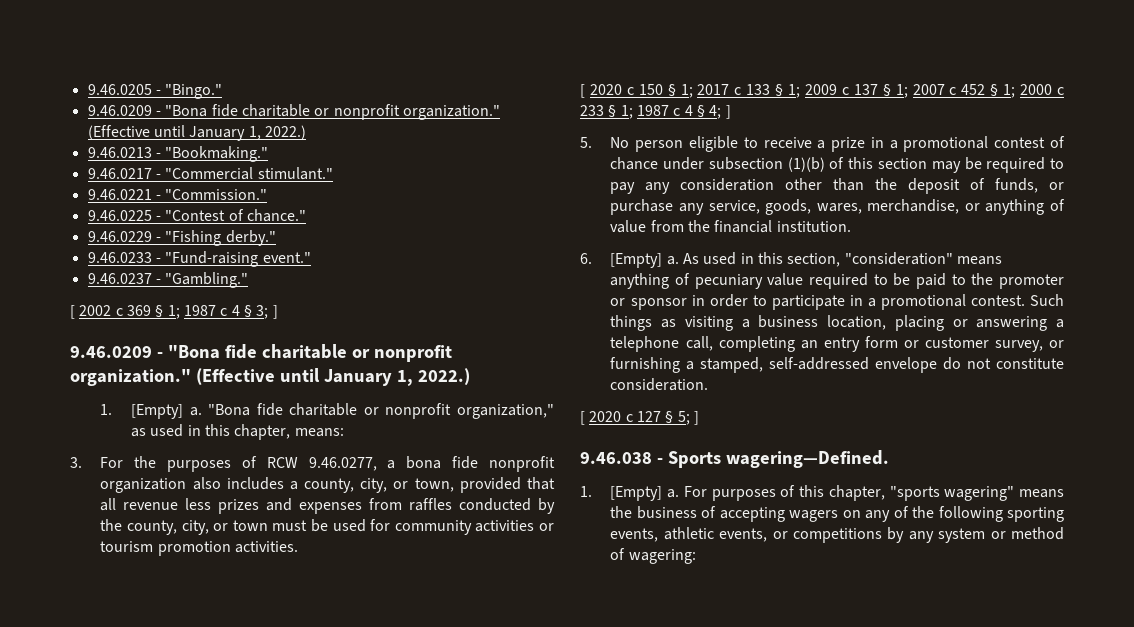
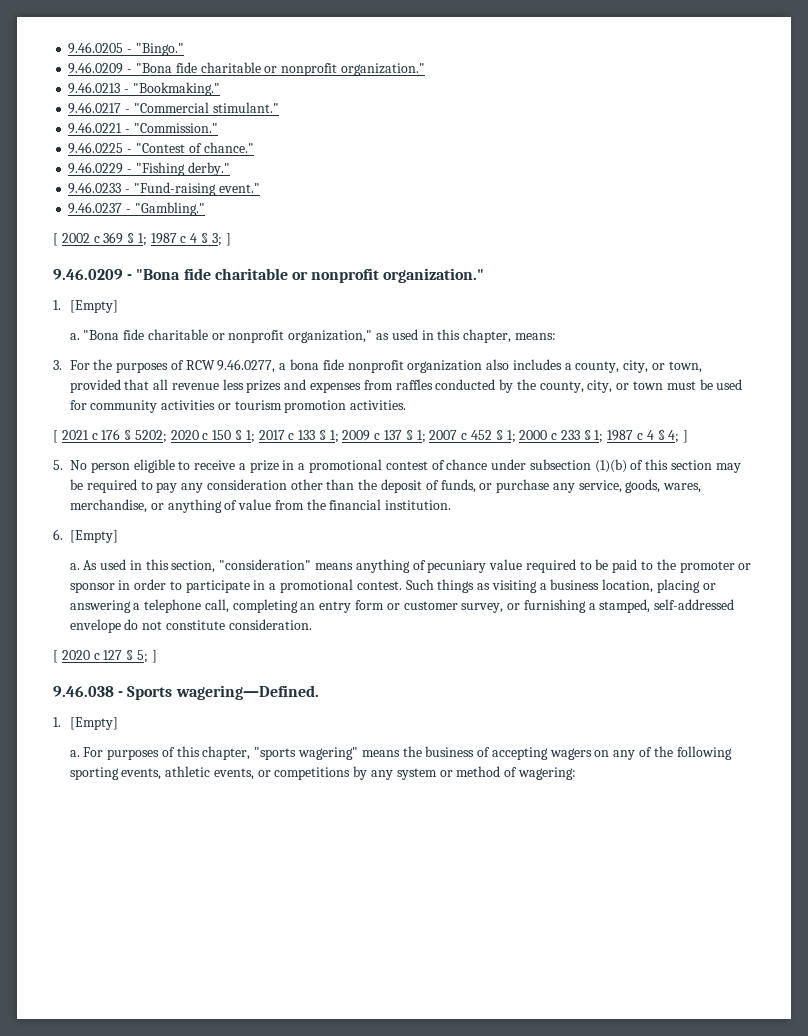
[87,125,306,141] (Effective until January 1, 2022.) -> (425, 69) none
[195,368,470,386] [100,404,183,419] (Effective until January 1, 2022.) // 1. [Empty] -> [53,300,118,313] // 1. [Empty] //
(585, 91) none -> [61,429,167,443] 2021 c 176 § 5202;
(663, 260) none -> (118, 536) //
(663, 493) none -> (118, 723) //

